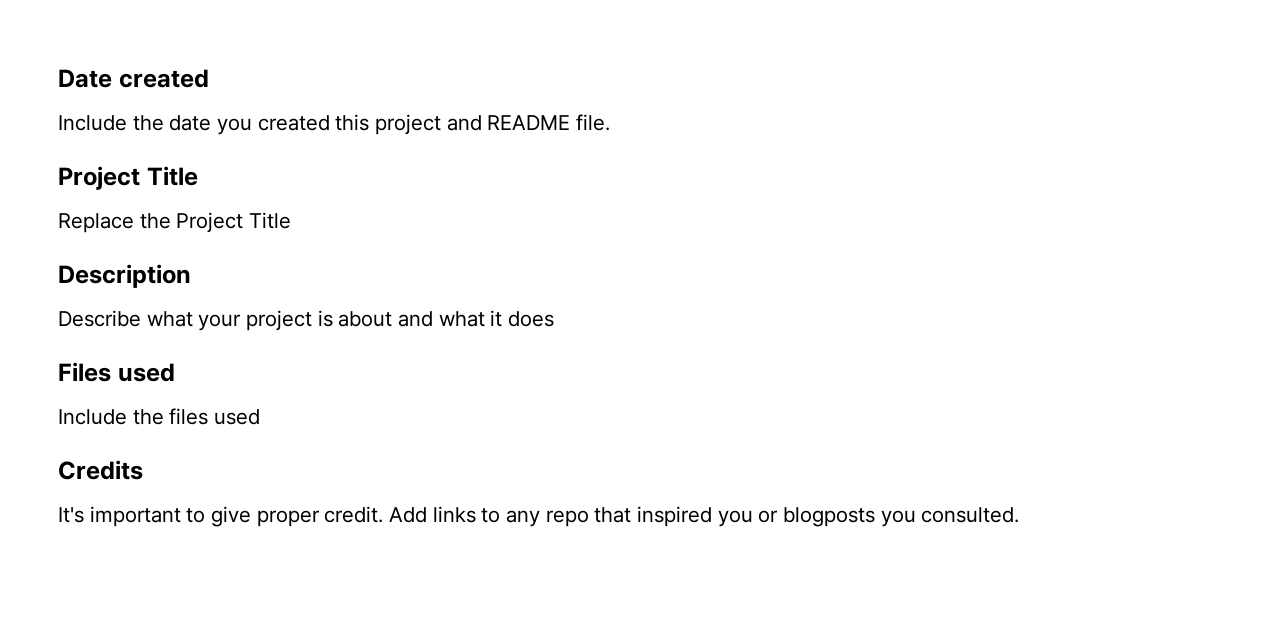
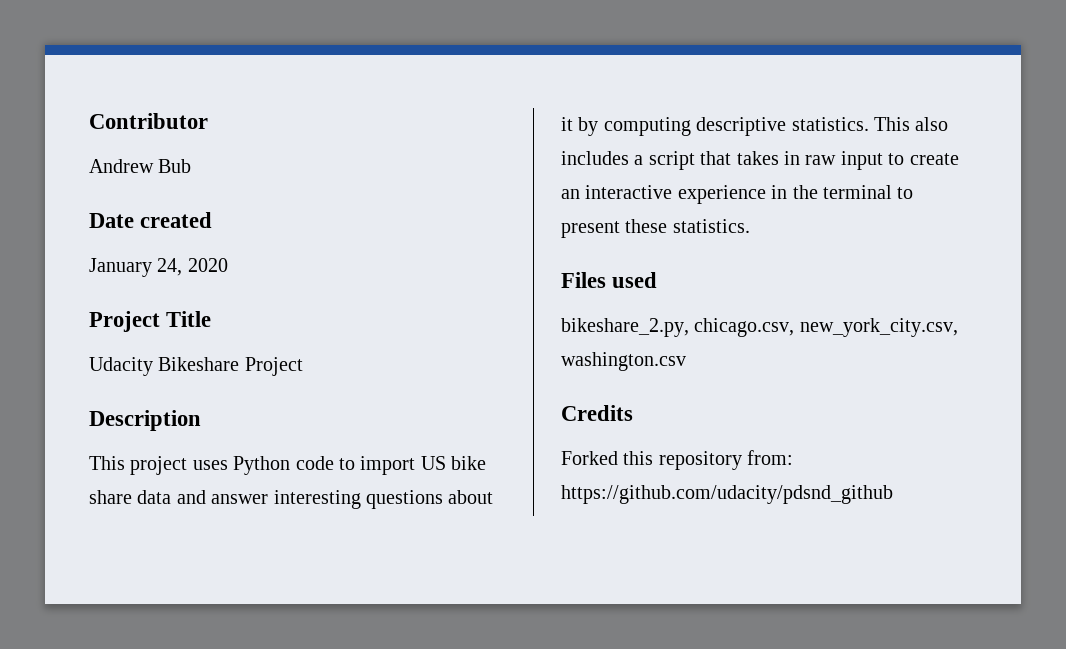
(58, 78) none -> [89,113,208,129] [89,159,192,173] Contributor // Andrew Bub //
[58,114,611,135] [58,166,198,190] [58,212,292,233] Include the date you created this project and README file. // Project Title // Replace the Project Title -> [89,258,228,277] [89,311,212,332] [89,357,303,376] January 24, 2020 // Project Title // Udacity Bikeshare Project
[58,310,555,331] [58,362,175,382] [58,408,261,425] [58,460,143,480] [58,506,1020,527] Describe what your project is about and what it does // Files used // Include the files used // Credits // It's important to give proper credit. Add links to any repo that inspired you or blogposts you consulted. -> [89,456,487,475] [89,490,494,509] [561,117,949,136] [561,151,959,170] [561,185,914,204] [561,219,750,238] [561,272,658,288] [561,318,958,337] [561,352,686,371] [561,405,633,421] [561,450,794,470] [561,485,893,504] This project uses Python code to import US bike share data and answer interesting questions about it by computing descriptive statistics. This also includes a script that takes in raw input to create an interactive experience in the terminal to present these statistics. // Files used // bikeshare_2.py, chicago.csv, new_york_city.csv, washington.csv // Credits // Forked this repository from: https://github.com/udacity/pdsnd_github

